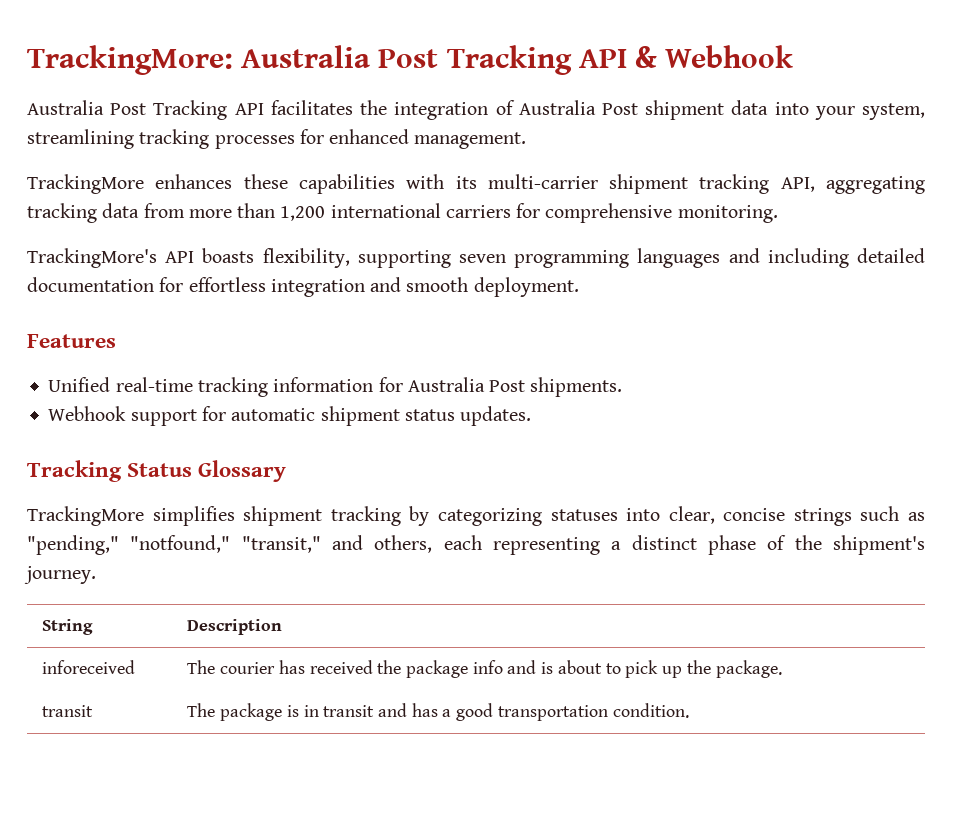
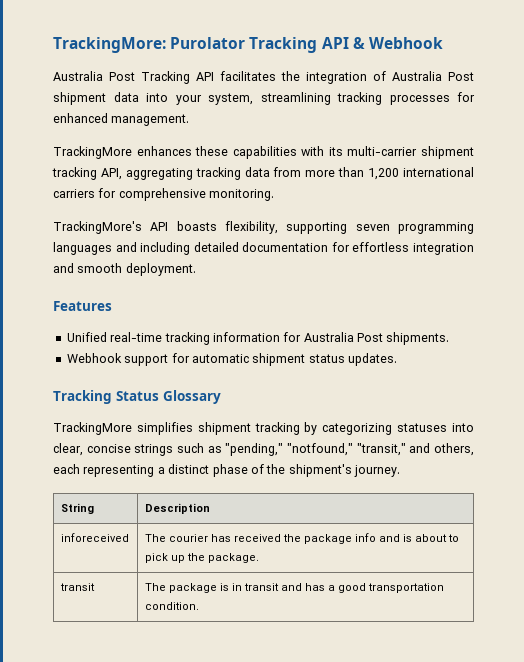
[241,45,439,68] Australia Post -> [170,37,246,49] Purolator

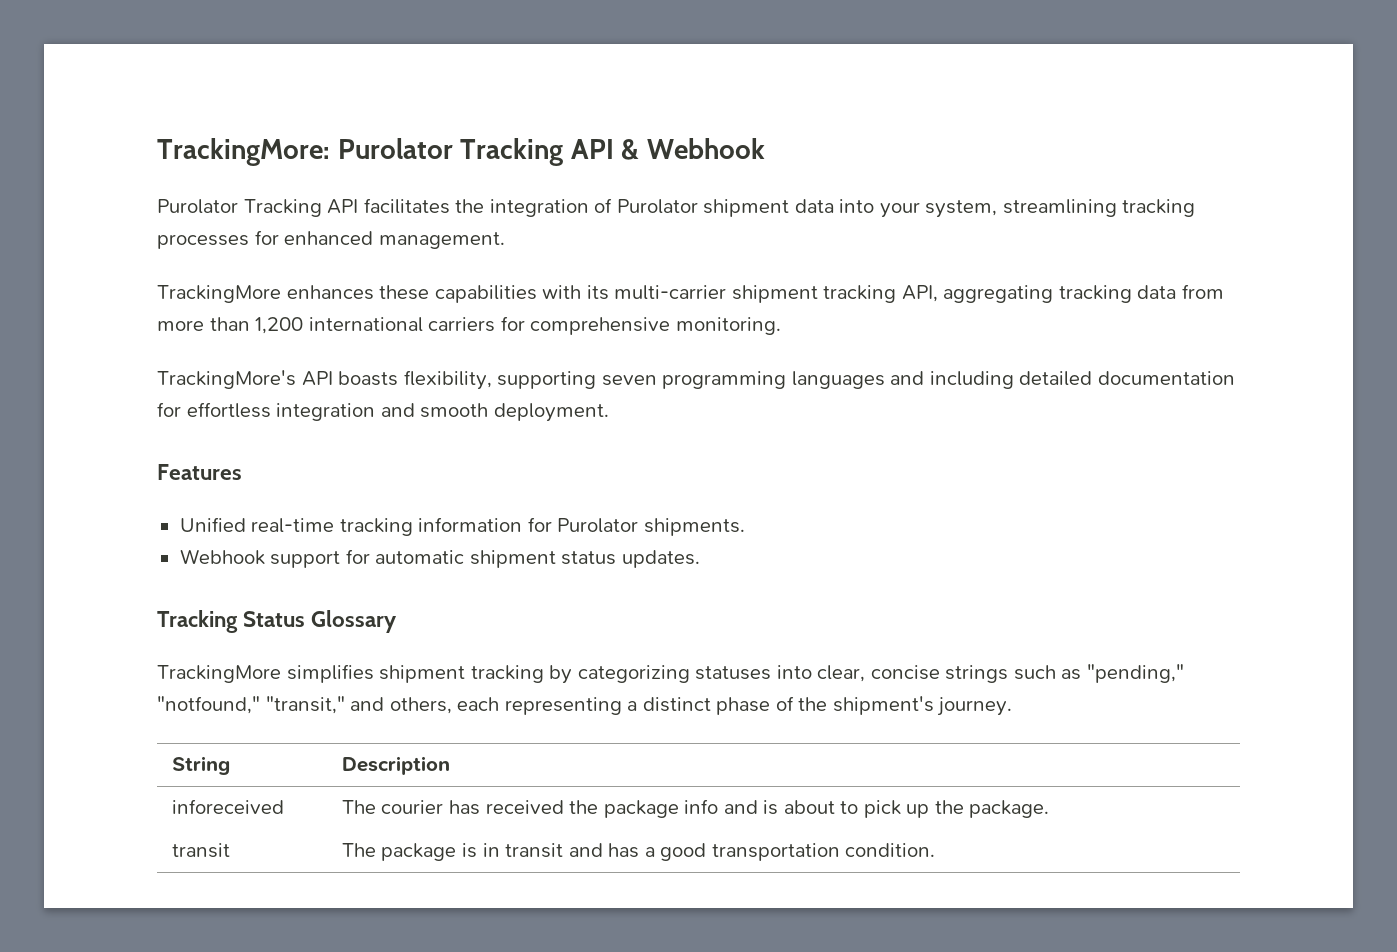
[53,71,135,81] Australia Post -> [157,199,238,214] Purolator
[392,71,474,81] Australia Post -> [616,199,698,214] Purolator
[303,332,383,342] Australia Post -> [557,518,639,533] Purolator

